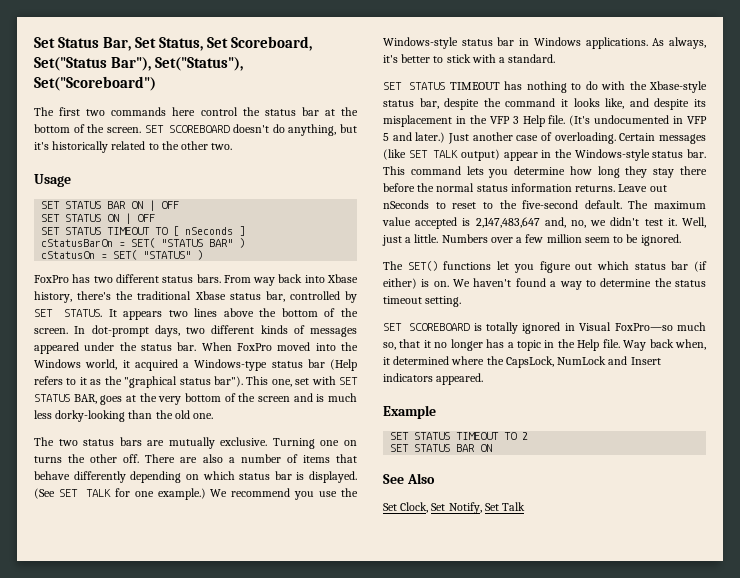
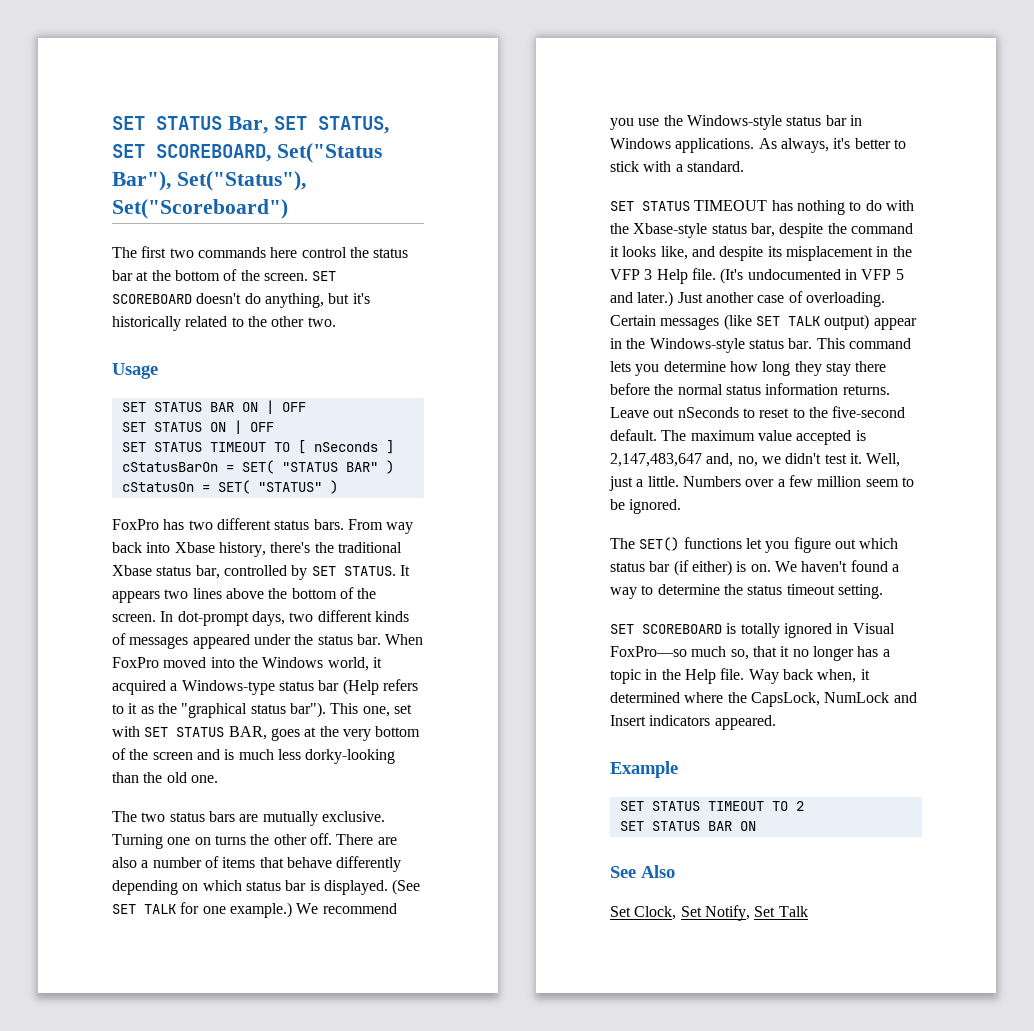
[34,36,313,51] Set Status Bar, Set Status, Set Scoreboard, -> [112,116,389,134] [112,144,271,162] SET STATUS Bar, SET STATUS, SET SCOREBOARD,

